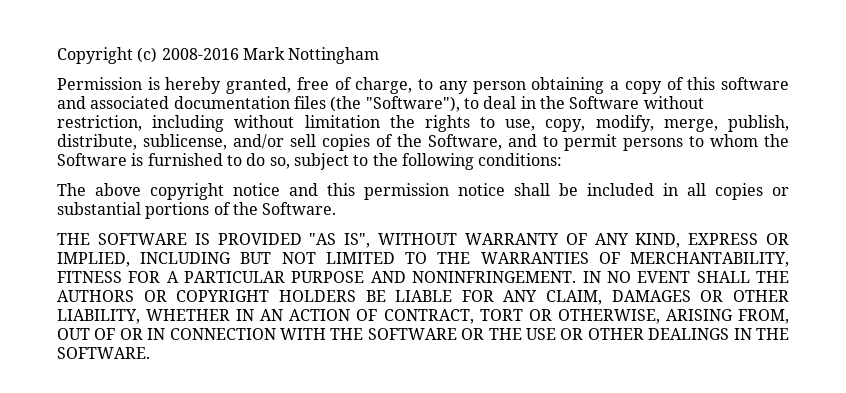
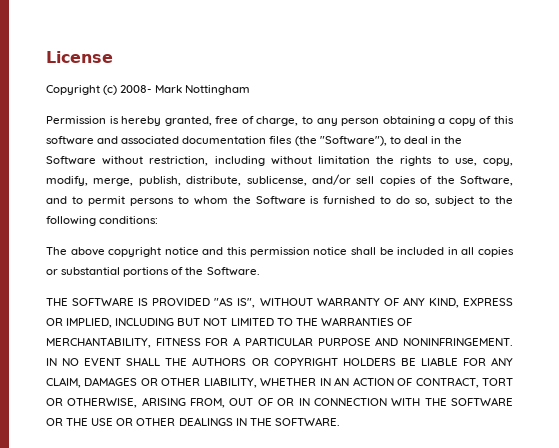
(57, 55) none -> [46,51,113,63] License //
[161,48,239,60] 2008-2016 -> [120,85,153,93] 2008-

